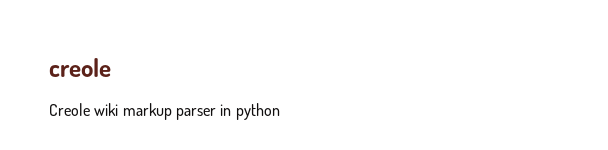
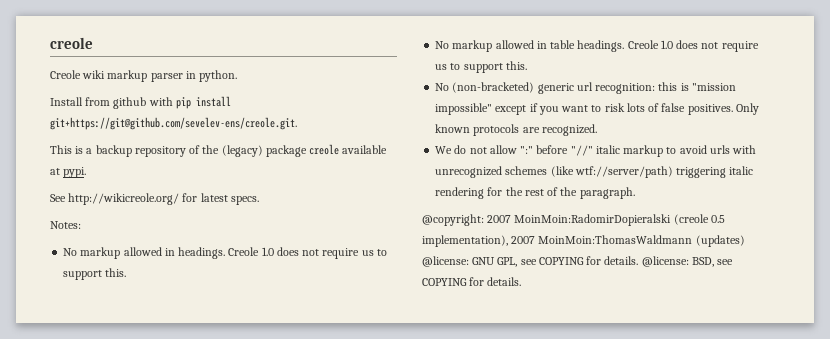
[235,103,280,120] python -> [199,70,238,82] [50,96,231,109] [50,117,297,130] [50,144,388,157] [50,167,87,178] [50,193,259,205] [50,221,81,229] [63,247,387,259] [63,268,127,280] [435,40,759,52] [435,61,527,73] [435,82,736,94] [435,103,759,115] [435,124,597,136] [435,145,757,157] [435,166,754,178] [435,187,635,199] [422,214,725,226] [422,235,745,247] [422,256,734,267] [422,277,522,286] python. // Install from github with pip install git+https://git@github.com/sevelev-ens/creole.git. // This is a backup repository of the (legacy) package creole available at pypi. // See http://wikicreole.org/ for latest specs. // Notes: // No markup allowed in headings. Creole 1.0 does not require us to support this. // No markup allowed in table headings. Creole 1.0 does not require us to support this. // No (non-bracketed) generic url recognition: this is "mission impossible" except if you want to risk lots of false positives. Only known protocols are recognized. // We do not allow ":" before "//" italic markup to avoid urls with unrecognized schemes (like wtf://server/path) triggering italic rendering for the rest of the paragraph. // @copyright: 2007 MoinMoin:RadomirDopieralski (creole 0.5 implementation), 2007 MoinMoin:ThomasWaldmann (updates) @license: GNU GPL, see COPYING for details. @license: BSD, see COPYING for details.

